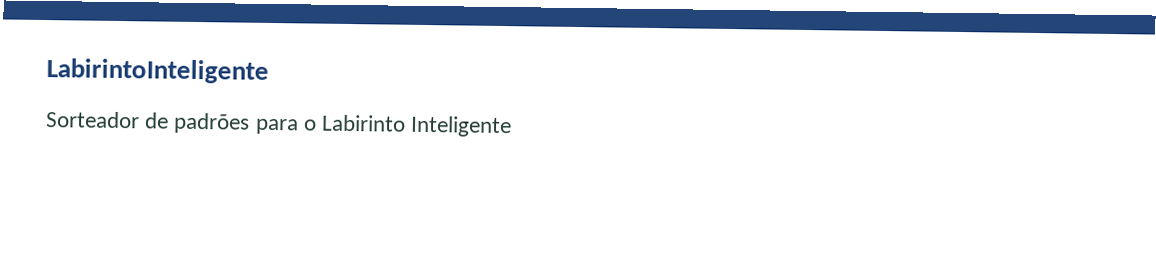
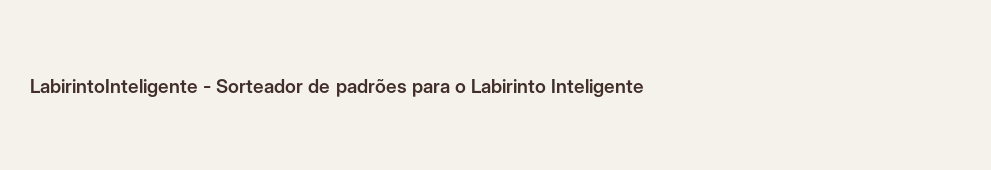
(269, 71) // -> [203,86,212,93] -

